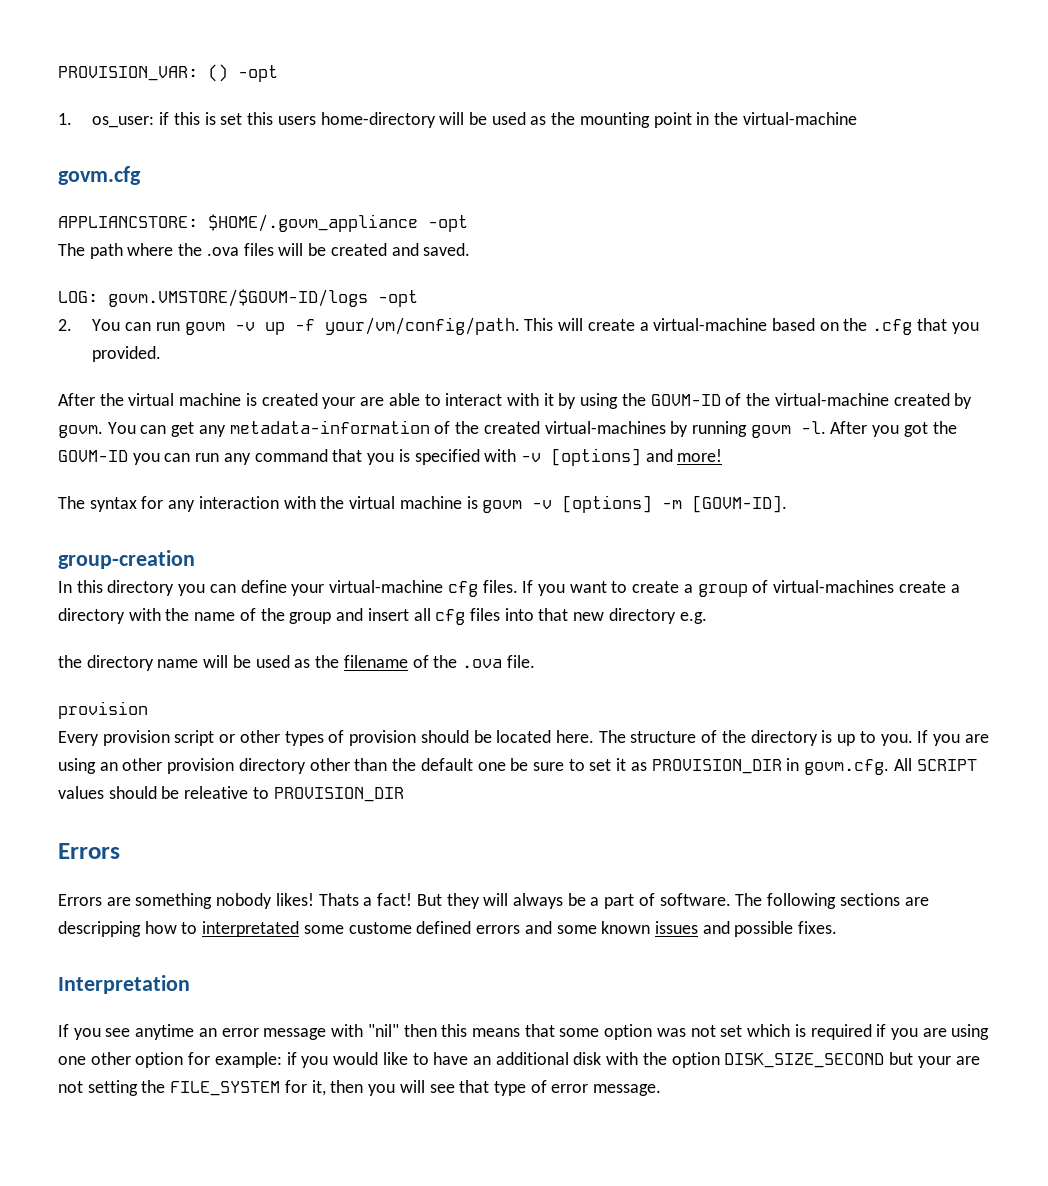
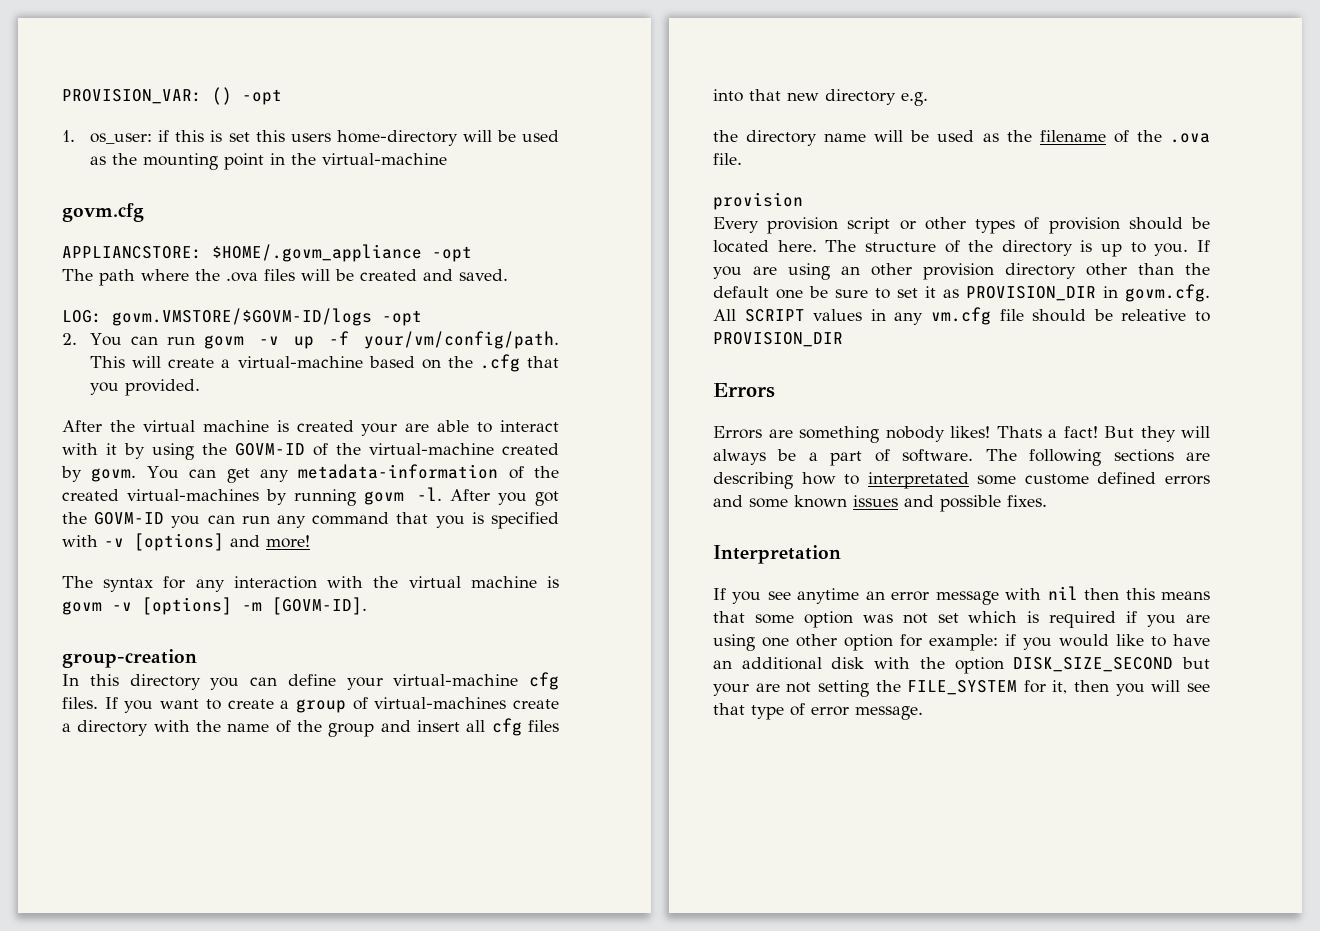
(104, 792) none -> [870,307,1024,325] in any vm.cfg file
[58,921,141,937] descripping -> [713,472,793,489] describing
[367,1024,399,1037] "nil" -> [1047,586,1078,600] nil

